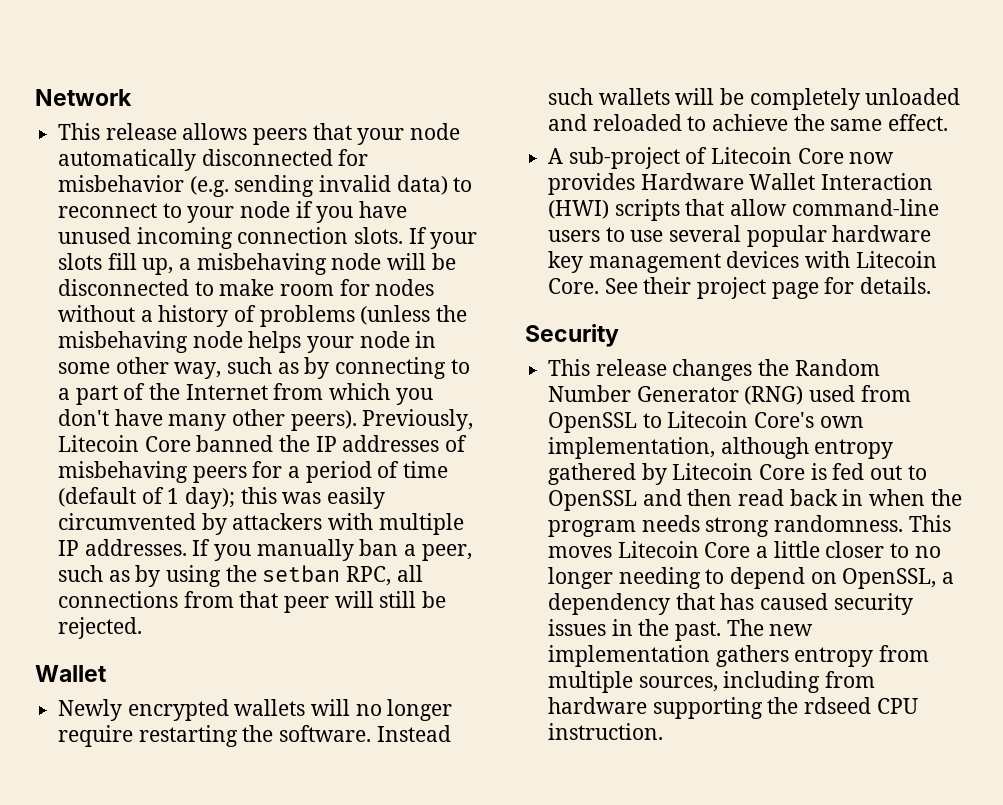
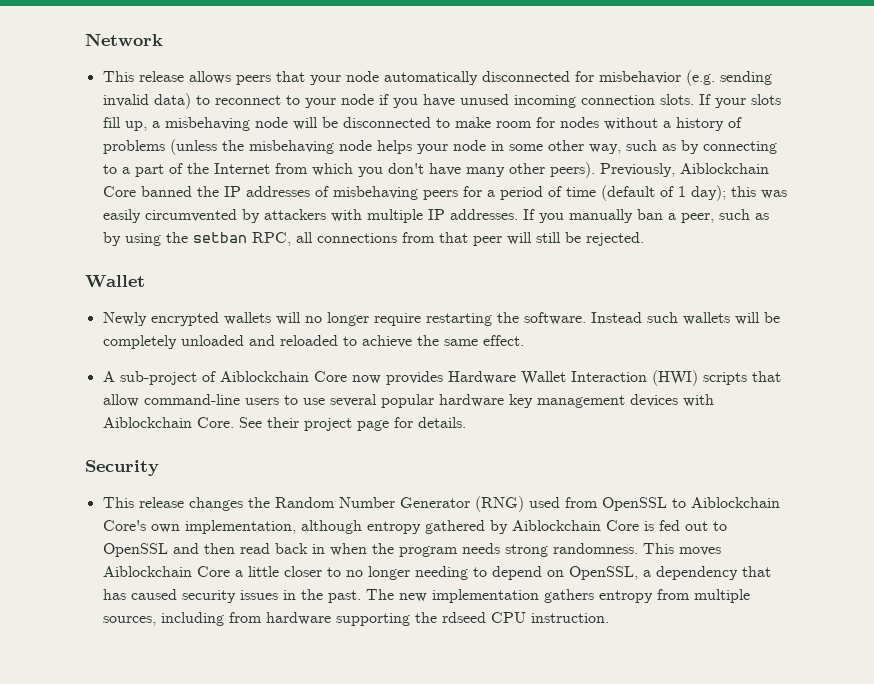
[58,435,140,452] Litecoin -> [679,163,769,174] Aiblockchain
[711,147,793,164] Litecoin -> [219,371,309,382] Aiblockchain
[855,251,937,268] Litecoin -> [102,417,192,428] Aiblockchain
[667,411,749,428] Litecoin -> [690,497,780,508] Aiblockchain
[672,463,754,480] Litecoin -> [511,520,601,531] Aiblockchain
[617,541,699,558] Litecoin -> [102,566,192,577] Aiblockchain

